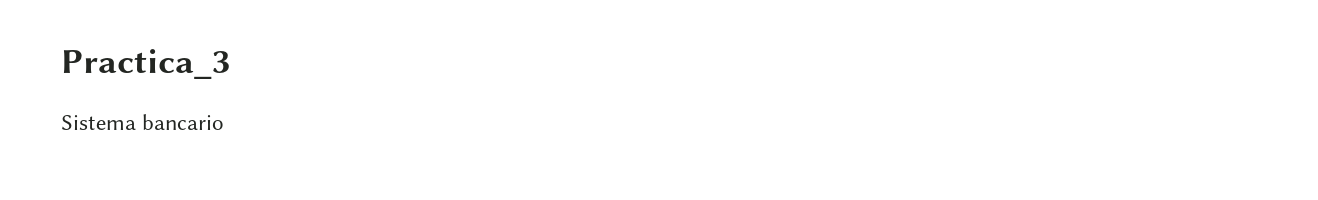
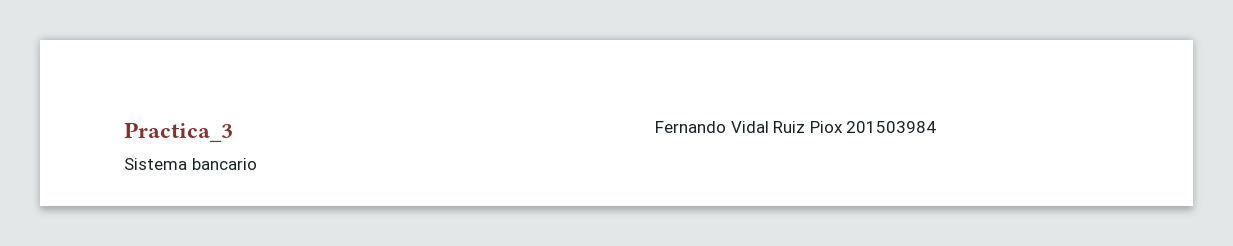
(225, 122) none -> [655,121,937,133] // Fernando Vidal Ruiz Piox 201503984

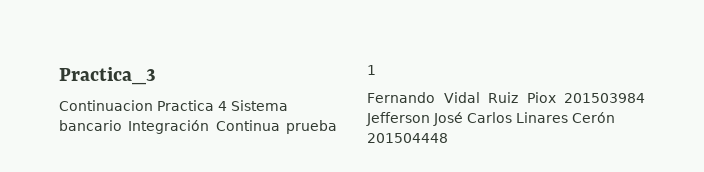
(233, 132) none -> [59,100,227,111] Continuacion Practica 4
(257, 164) none -> [128,120,337,134] [367,65,376,75] Integración Continua prueba 1
(937, 127) none -> [366,112,615,126] [367,133,448,143] Jefferson José Carlos Linares Cerón 201504448

